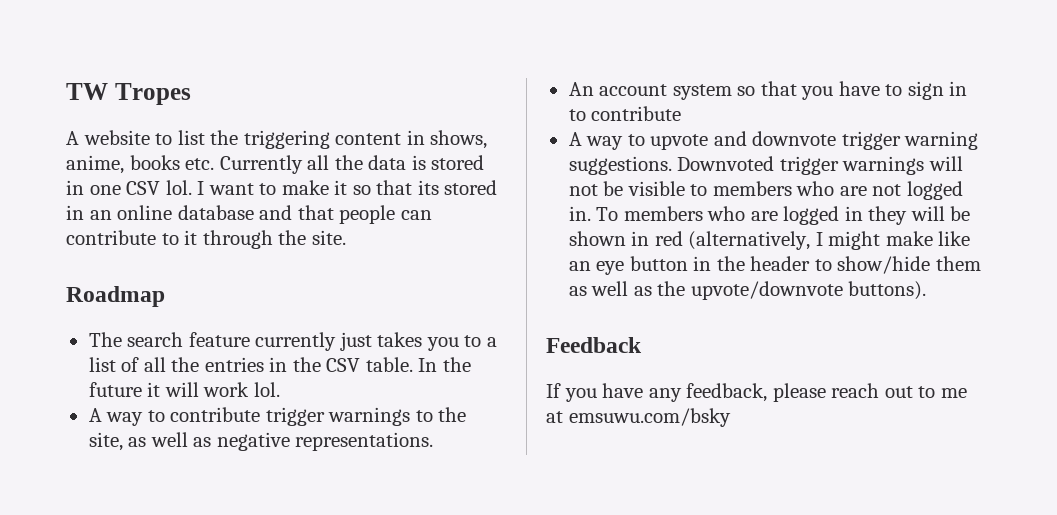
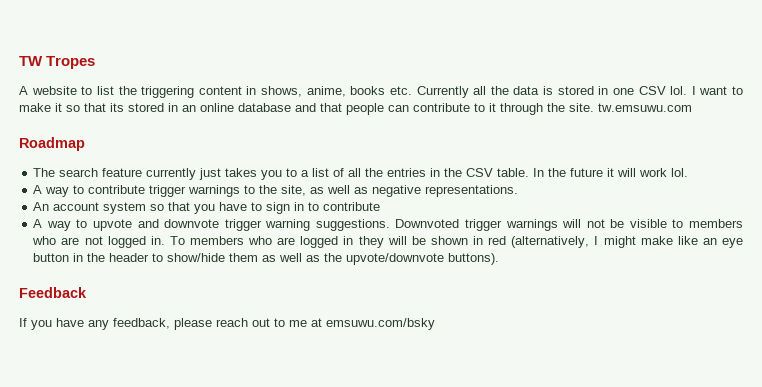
(346, 237) none -> [598,103,692,112] tw.emsuwu.com

